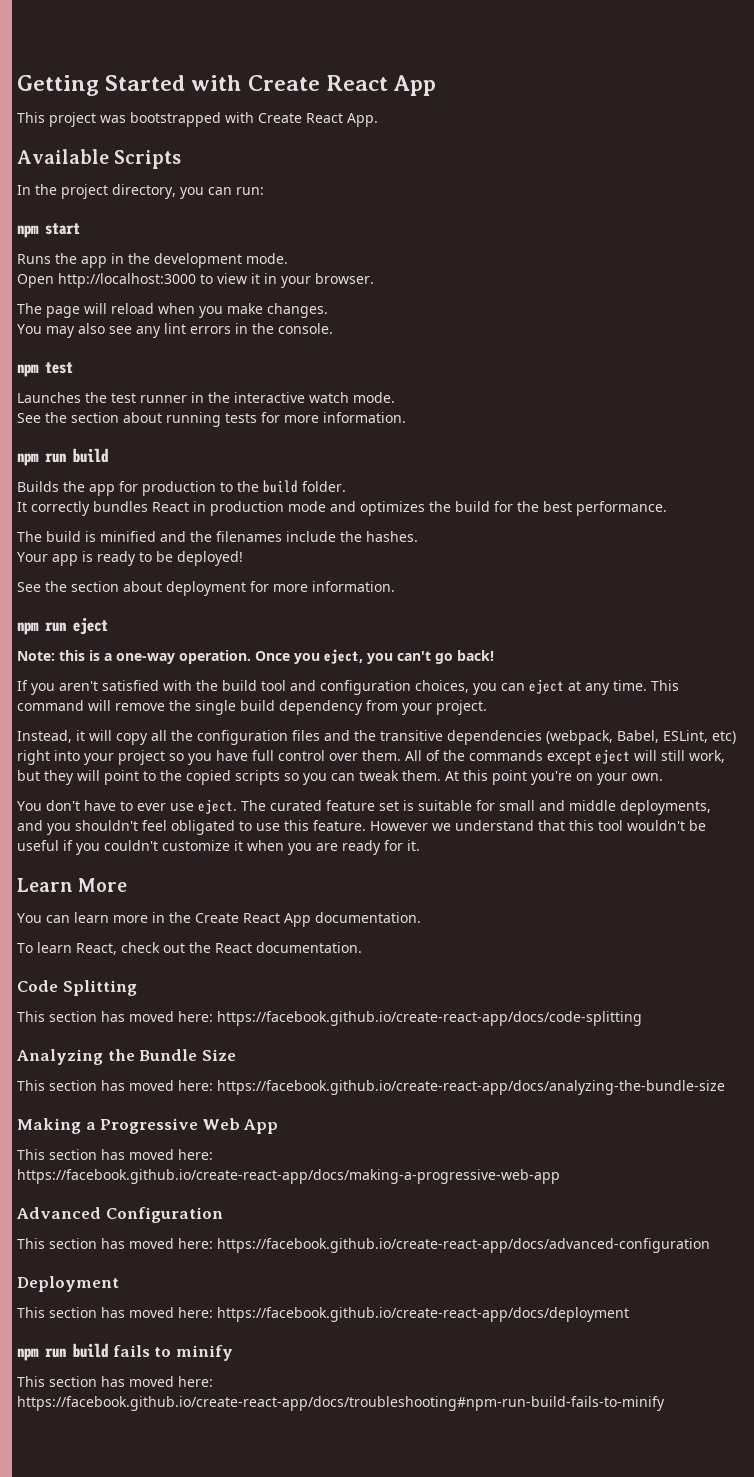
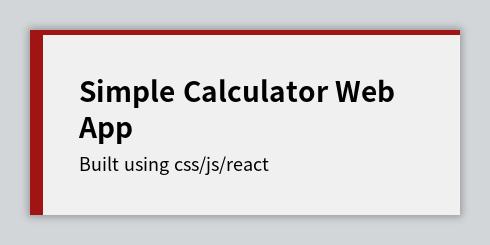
[17,75,437,96] [17,112,378,127] [17,149,182,169] [17,184,264,199] [17,223,80,238] [17,253,288,268] [17,273,374,288] [17,303,328,318] [17,323,333,338] [17,362,73,377] [17,392,395,403] [17,412,406,427] [17,448,108,466] [17,480,346,496] [17,501,667,516] [17,531,418,542] [17,551,243,566] [17,581,395,596] [17,617,108,635] [17,649,494,664] [17,679,679,695] [17,700,487,715] [17,730,736,745] [17,749,725,765] [17,770,663,785] [17,799,711,815] [17,820,706,835] [17,840,420,855] [17,878,128,892] [17,912,421,927] [17,942,362,955] [17,980,137,996] [17,1011,642,1026] [16,1049,236,1065] [17,1080,725,1095] [17,1118,279,1134] [17,1149,213,1160] [17,1169,560,1184] [16,1207,223,1223] [17,1238,710,1253] [17,1276,119,1292] [17,1307,629,1322] [17,1343,233,1361] [17,1376,213,1387] [17,1396,665,1411] Getting Started with Create React App // This project was bootstrapped with Create React App. // Available Scripts // In the project directory, you can run: // npm start // Runs the app in the development mode. // Open http://localhost:3000 to view it in your browser. // The page will reload when you make changes. // You may also see any lint errors in the console. // npm test // Launches the test runner in the interactive watch mode. // See the section about running tests for more information. // npm run build // Builds the app for production to the build folder. // It correctly bundles React in production mode and optimizes the build for the best performance. // The build is minified and the filenames include the hashes. // Your app is ready to be deployed! // See the section about deployment for more information. // npm run eject // Note: this is a one-way operation. Once you eject, you can't go back! // If you aren't satisfied with the build tool and configuration choices, you can eject at any time. This command will remove the single build dependency from your project. // Instead, it will copy all the configuration files and the transitive dependencies (webpack, Babel, ESLint, etc) right into your project so you have full control over them. All of the commands except eject will still work, but they will point to the copied scripts so you can tweak them. At this point you're on your own. // You don't have to ever use eject. The curated feature set is suitable for small and middle deployments, and you shouldn't feel obligated to use this feature. However we understand that this tool wouldn't be useful if you couldn't customize it when you are ready for it. // Learn More // You can learn more in the Create React App documentation. // To learn React, check out the React documentation. // Code Splitting // This section has moved here: https://facebook.github.io/create-react-app/docs/code-splitting // Analyzing the Bundle Size // This section has moved here: https://facebook.github.io/create-react-app/docs/analyzing-the-bundle-size // Making a Progressive Web App // This section has moved here: https://facebook.github.io/create-react-app/docs/making-a-progressive-web-app // Advanced Configuration // This section has moved here: https://facebook.github.io/create-react-app/docs/advanced-configuration // Deployment // This section has moved here: https://facebook.github.io/create-react-app/docs/deployment // npm run build fails to minify // This section has moved here: https://facebook.github.io/create-react-app/docs/troubleshooting#npm-run-build-fails-to-minify -> [79,79,396,108] [78,117,133,144] [79,156,269,175] Simple Calculator Web App // Built using css/js/react

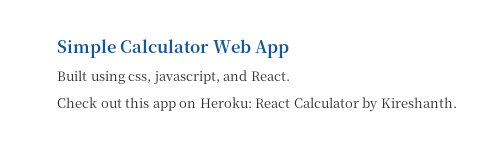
[173,156,269,175] css/js/react -> [128,70,290,85] [57,97,457,112] css, javascript, and React. // Check out this app on Heroku: React Calculator by Kireshanth.

